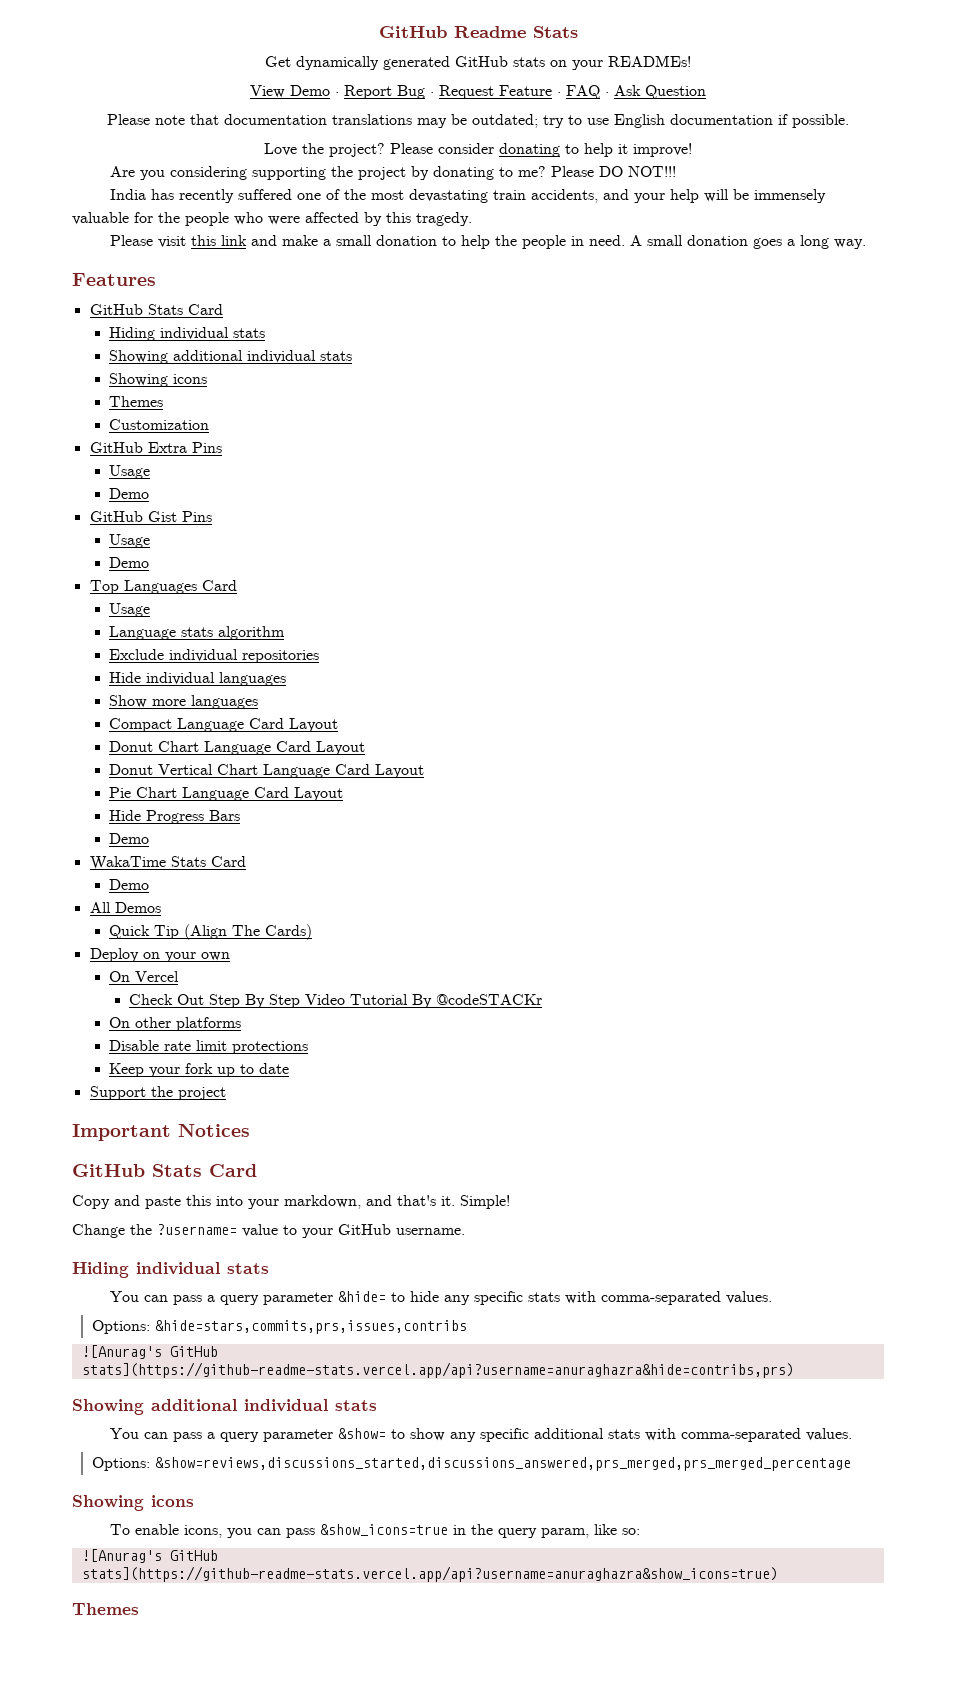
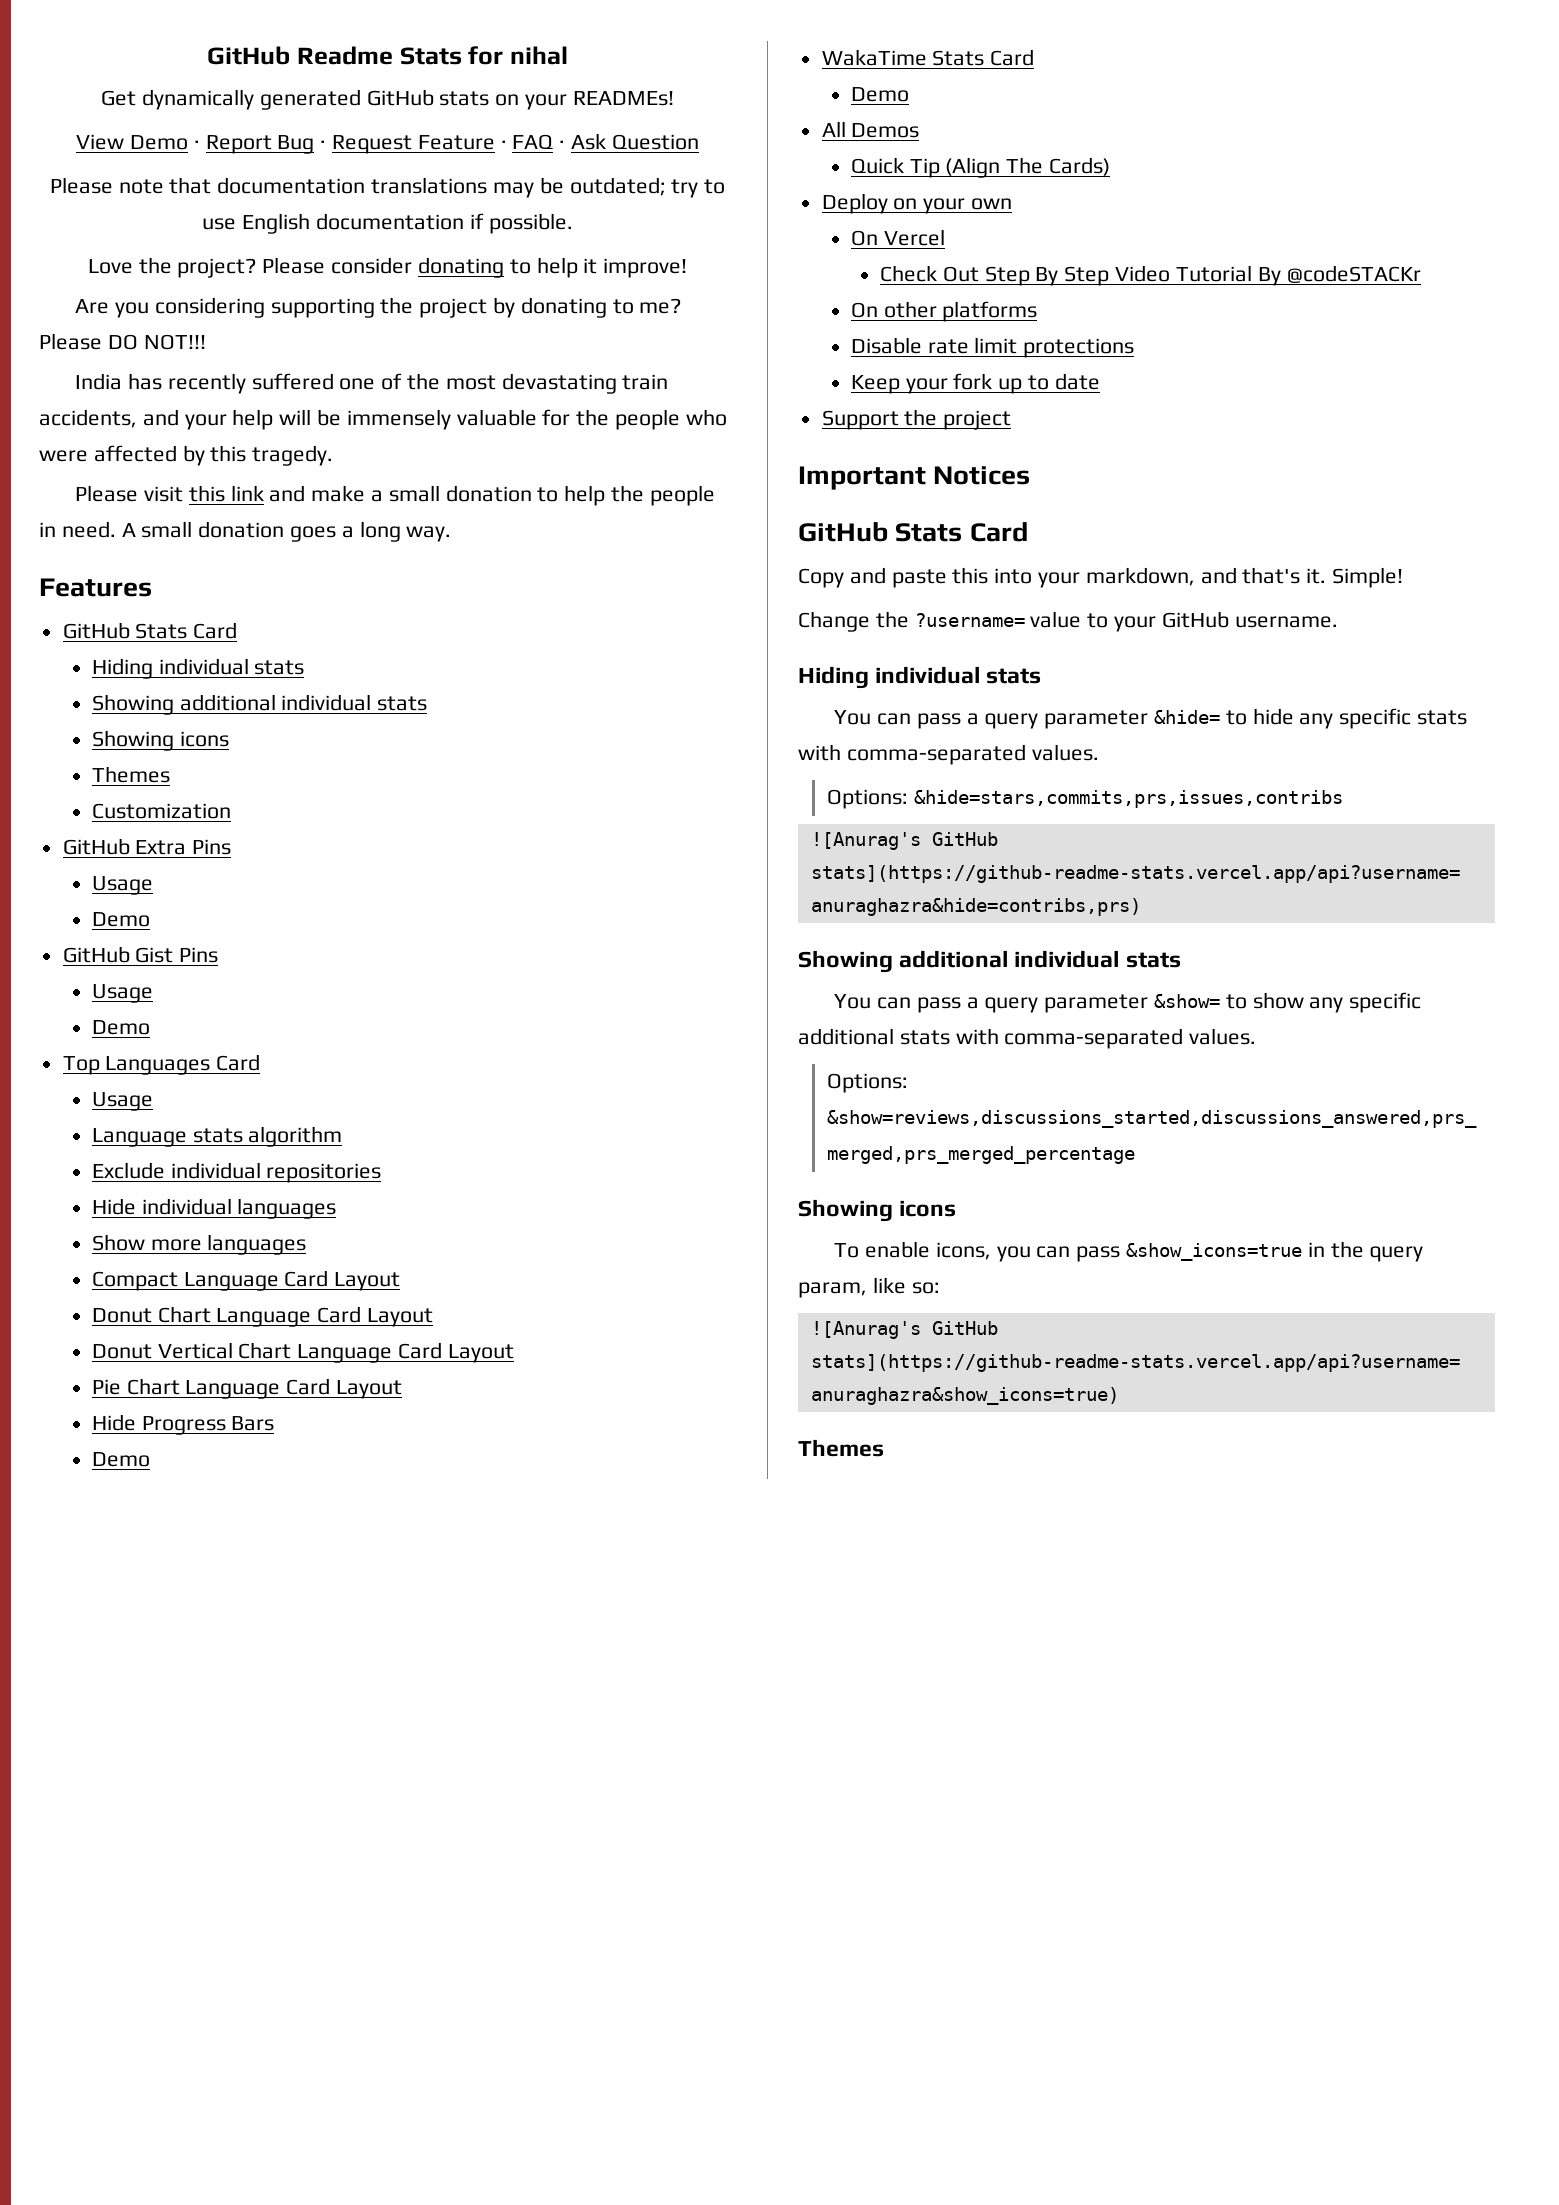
(578, 32) none -> [468,46,568,65] for nihal

